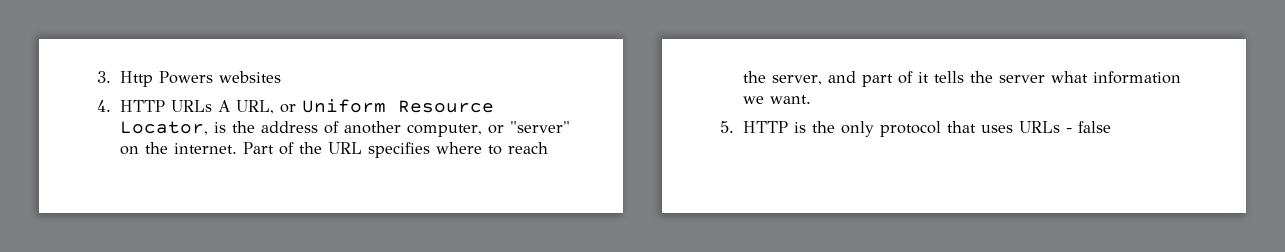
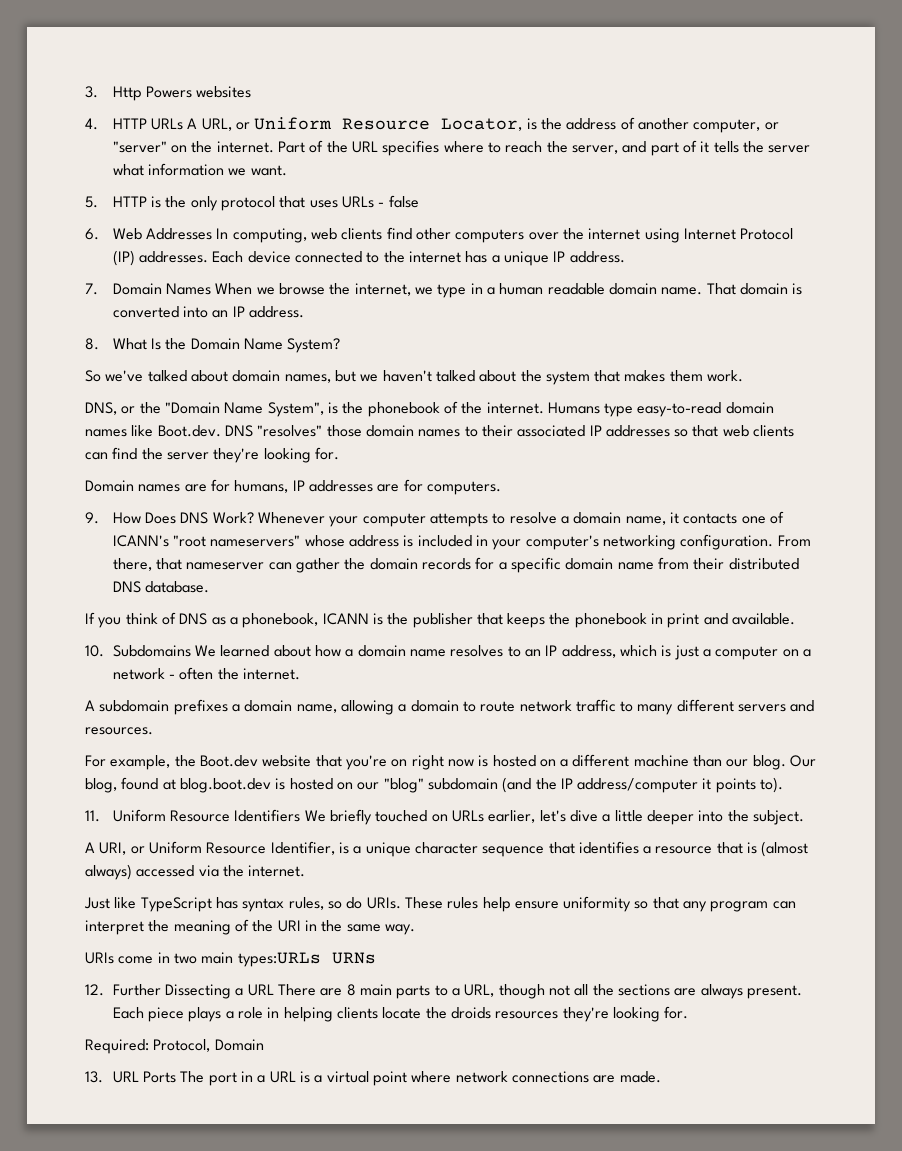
(1112, 127) none -> [85,227,794,243] [112,250,625,266] [85,283,803,298] [112,306,305,318] [85,338,341,353] [85,370,744,385] [85,401,774,417] [85,425,795,437] [85,447,339,463] [85,479,501,495] [85,511,784,527] [112,534,811,550] [112,557,799,573] [112,581,210,593] [85,612,796,628] [85,645,811,660] [112,667,301,680] [85,699,815,715] [85,727,153,735] [85,754,817,770] [85,777,784,793] [85,809,804,825] [85,841,809,857] [85,864,306,880] [84,896,796,912] [85,919,415,935] [85,952,376,967] [85,984,802,999] [112,1006,689,1022] [85,1039,264,1054] [85,1071,661,1086] // 6. Web Addresses In computing, web clients find other computers over the internet using Internet Protocol (IP) addresses. Each device connected to the internet has a unique IP address. // 7. Domain Names When we browse the internet, we type in a human readable domain name. That domain is converted into an IP address. // 8. What Is the Domain Name System? // So we've talked about domain names, but we haven't talked about the system that makes them work. // DNS, or the "Domain Name System", is the phonebook of the internet. Humans type easy-to-read domain names like Boot.dev. DNS "resolves" those domain names to their associated IP addresses so that web clients can find the server they're looking for. // Domain names are for humans, IP addresses are for computers. // 9. How Does DNS Work? Whenever your computer attempts to resolve a domain name, it contacts one of ICANN's "root nameservers" whose address is included in your computer's networking configuration. From there, that nameserver can gather the domain records for a specific domain name from their distributed DNS database. // If you think of DNS as a phonebook, ICANN is the publisher that keeps the phonebook in print and available. // 10. Subdomains We learned about how a domain name resolves to an IP address, which is just a computer on a network - often the internet. // A subdomain prefixes a domain name, allowing a domain to route network traffic to many different servers and resources. // For example, the Boot.dev website that you're on right now is hosted on a different machine than our blog. Our blog, found at blog.boot.dev is hosted on our "blog" subdomain (and the IP address/computer it points to). // 11. Uniform Resource Identifiers We briefly touched on URLs earlier, let's dive a little deeper into the subject. // A URI, or Uniform Resource Identifier, is a unique character sequence that identifies a resource that is (almost always) accessed via the internet. // Just like TypeScript has syntax rules, so do URIs. These rules help ensure uniformity so that any program can interpret the meaning of the URI in the same way. // URIs come in two main types:URLs URNs // 12. Further Dissecting a URL There are 8 main parts to a URL, though not all the sections are always present. Each piece plays a role in helping clients locate the droids resources they're looking for. // Required: Protocol, Domain // 13. URL Ports The port in a URL is a virtual point where network connections are made.

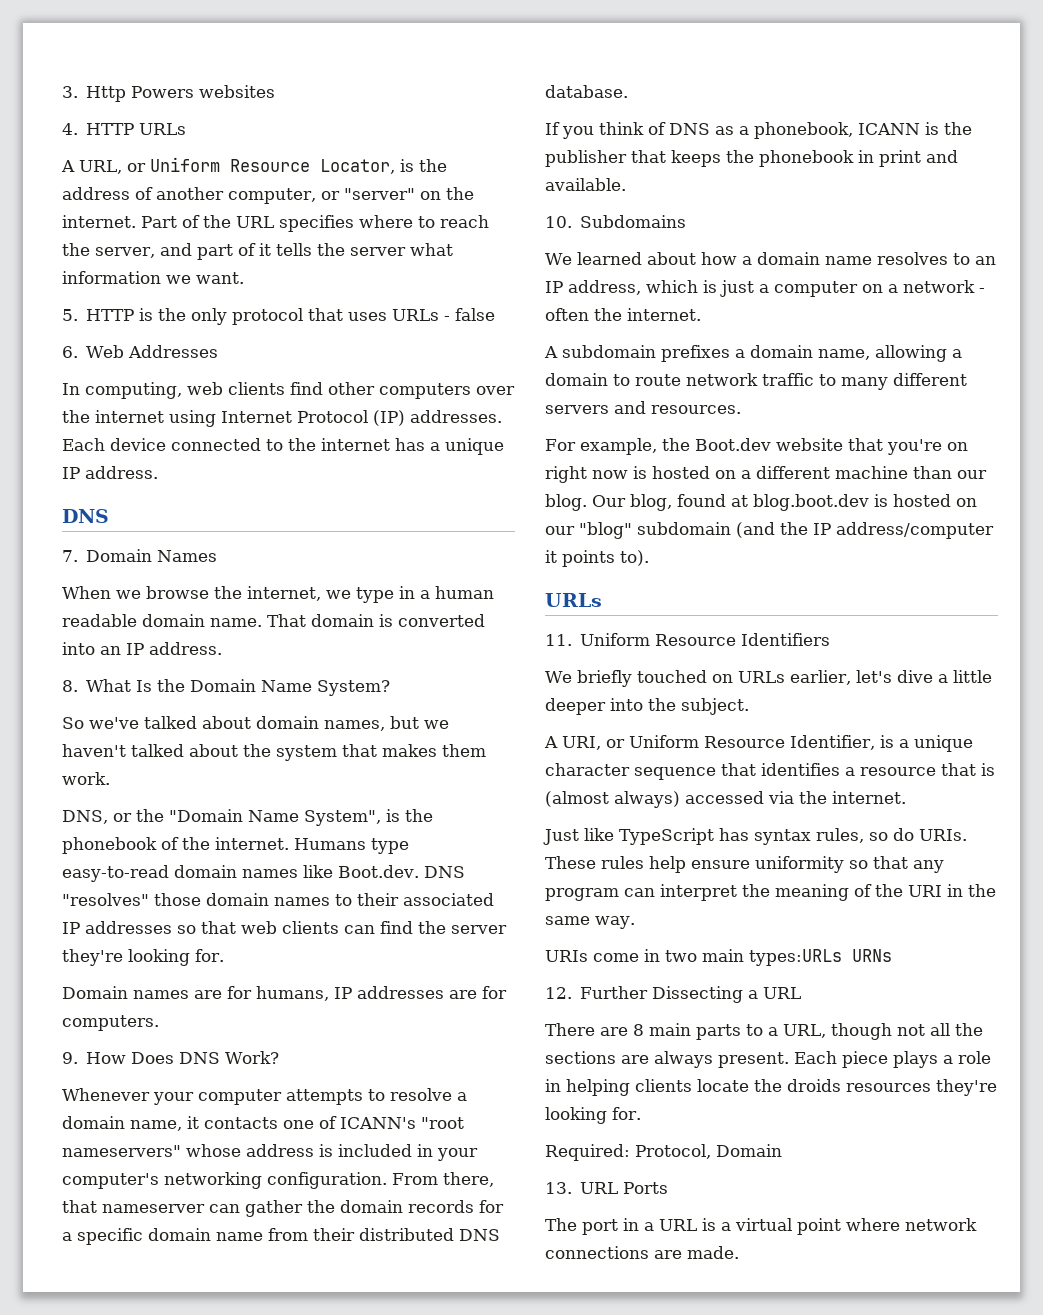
(184, 124) none -> (187, 129) //
(213, 234) none -> (219, 351) //
(625, 257) none -> [62,509,109,523] // DNS
(212, 289) none -> (218, 556) //
(254, 518) none -> (280, 1057) //
(191, 651) none -> (687, 221) //
(784, 785) none -> [545,593,602,607] // URLs
(301, 815) none -> (831, 639) //
(274, 990) none -> (802, 993) //
(177, 1077) none -> (669, 1188) //

